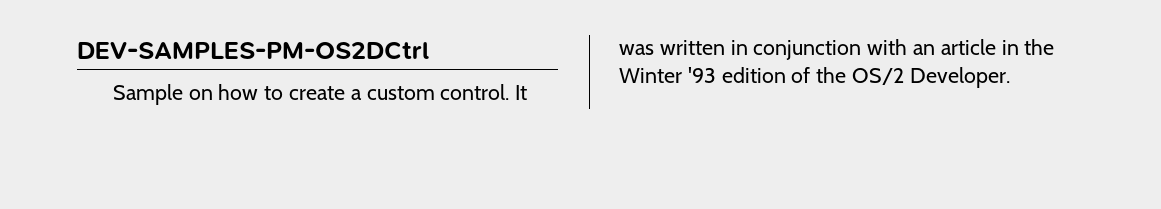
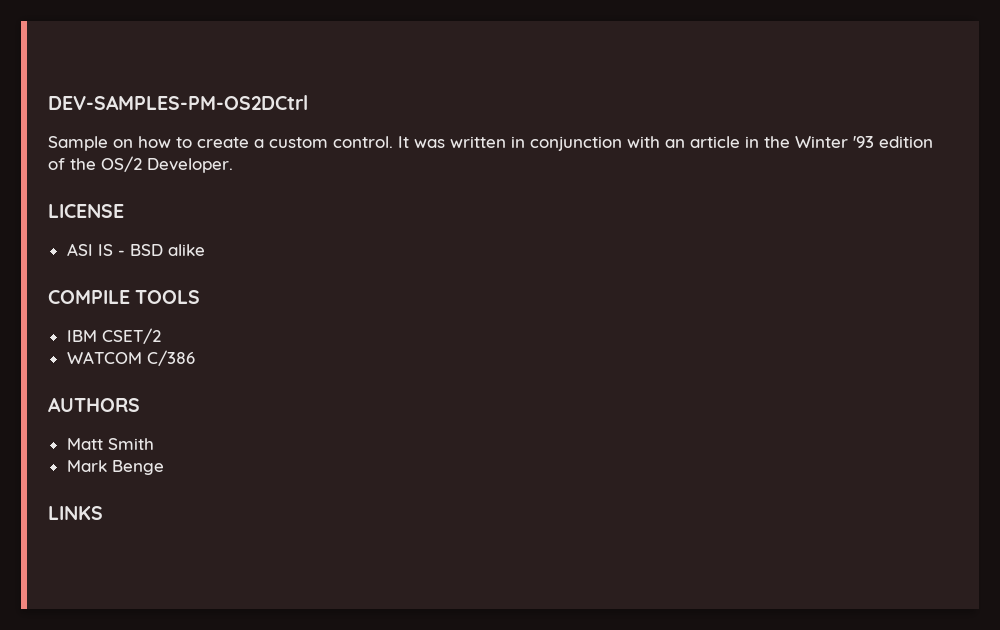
(1010, 77) none -> [48,204,124,218] [66,243,205,256] [48,290,201,304] [66,328,161,344] [66,350,195,366] [48,397,140,412] [66,438,154,450] [66,460,164,475] [48,506,103,520] // LICENSE // ASI IS - BSD alike // COMPILE TOOLS // IBM CSET/2 // WATCOM C/386 // AUTHORS // Matt Smith // Mark Benge // LINKS

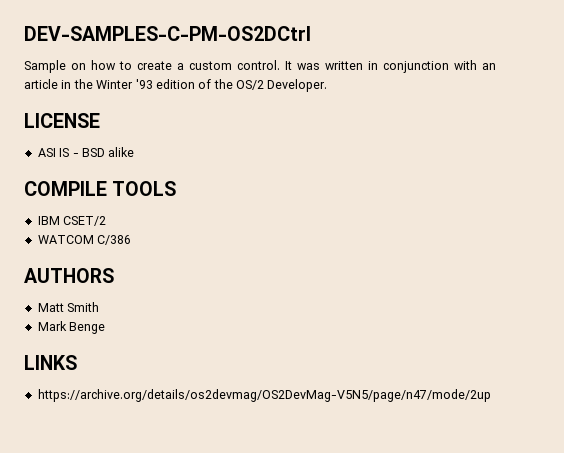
[48,95,308,110] DEV-SAMPLES-PM-OS2DCtrl -> [24,26,311,41] DEV-SAMPLES-C-PM-OS2DCtrl
(103, 513) none -> [37,389,491,402] // https://archive.org/details/os2devmag/OS2DevMag-V5N5/page/n47/mode/2up

